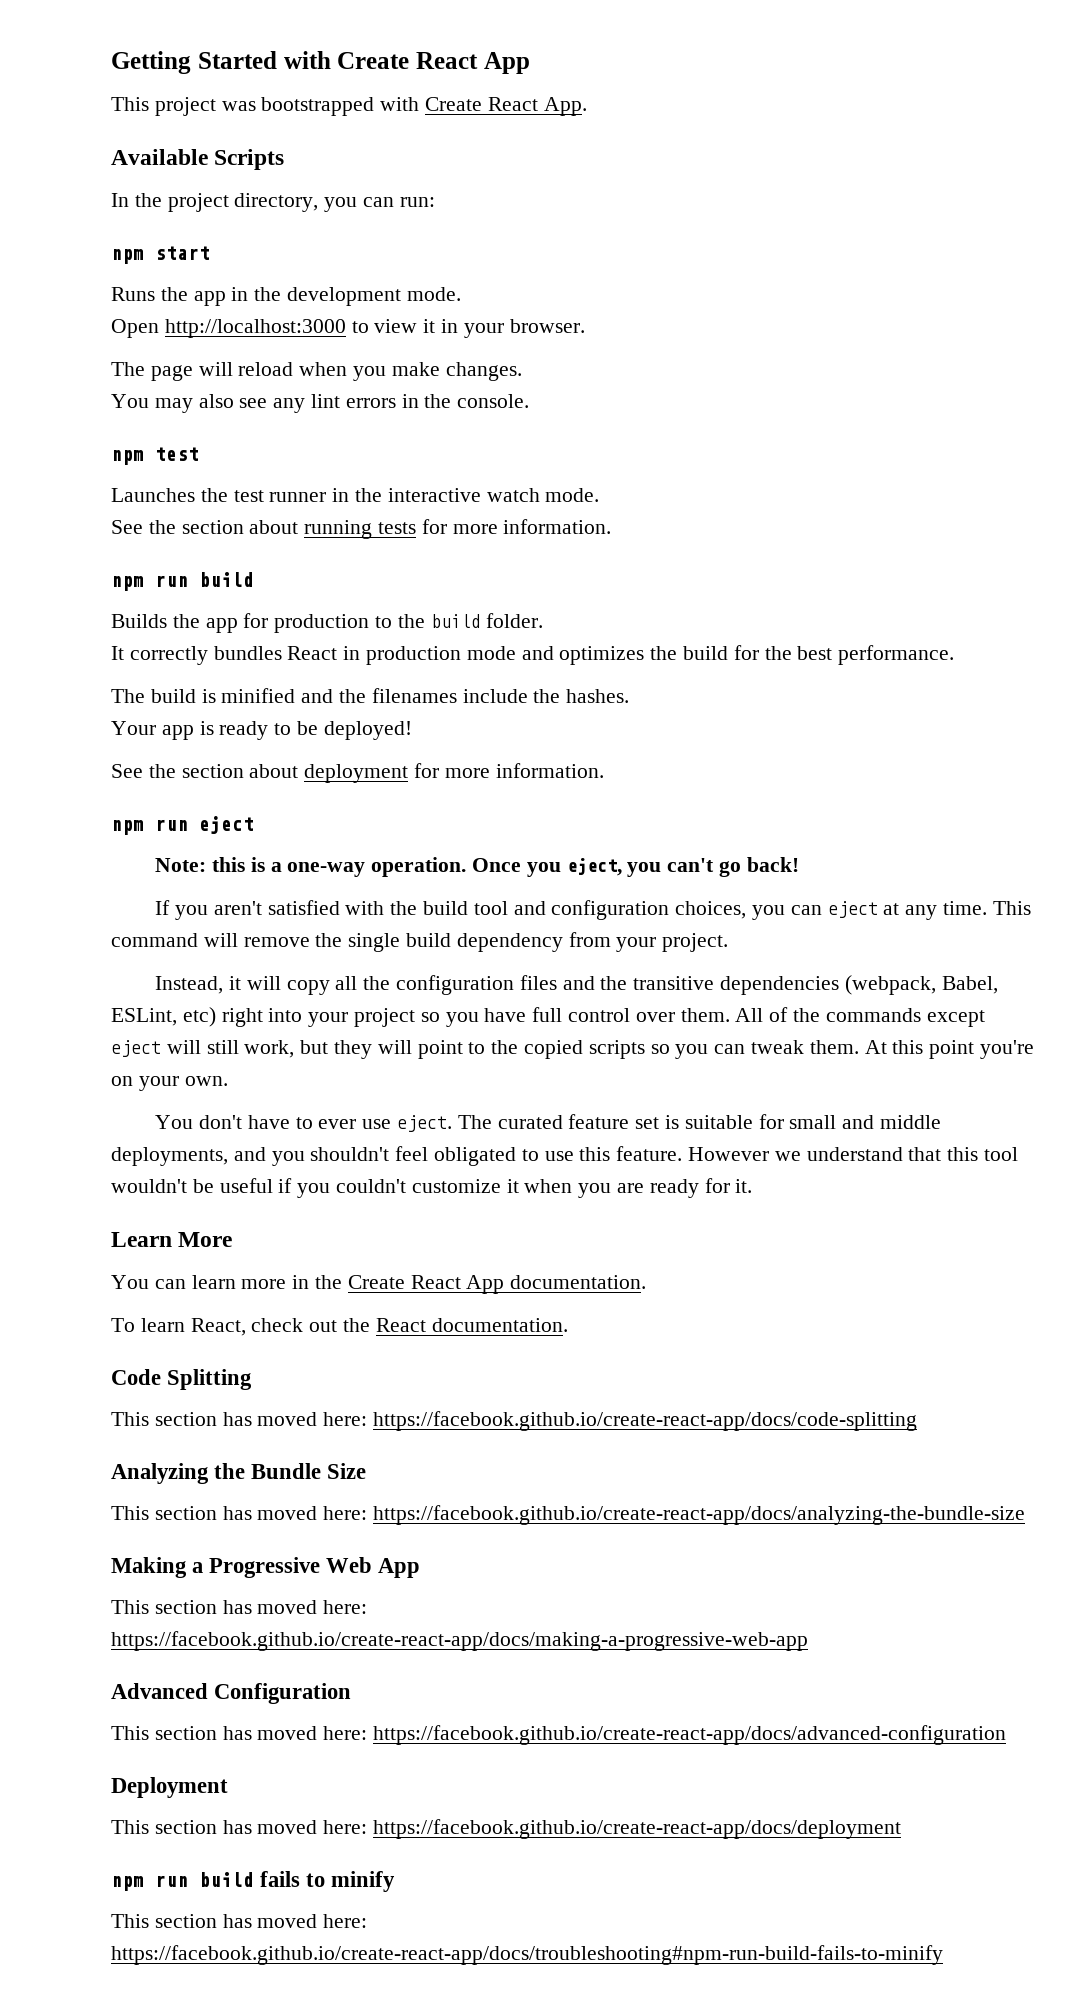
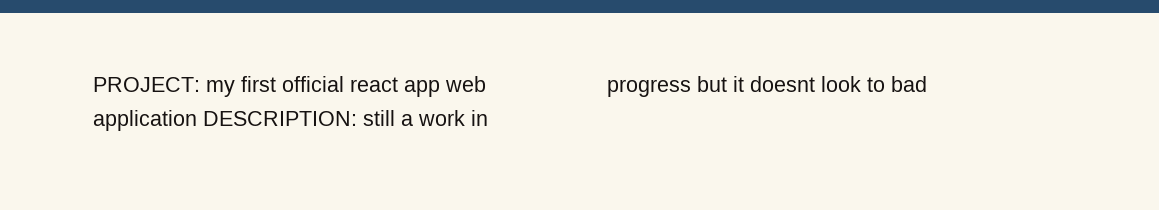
[111,51,530,74] [111,97,587,116] [111,149,285,170] [111,193,435,212] [111,246,210,264] [111,287,461,306] [111,319,585,338] [111,362,522,381] [111,394,530,413] [111,447,199,465] [111,488,600,502] [111,519,612,539] [111,572,254,591] [111,613,544,633] [111,645,955,665] [111,688,630,703] [111,721,412,740] [111,763,604,783] [111,816,254,835] [155,857,799,877] [155,900,1031,920] [111,932,729,952] [155,975,998,995] [111,1007,985,1027] [111,1040,1035,1059] [111,1076,228,1091] [155,1114,941,1132] [111,1146,1019,1166] [111,1178,753,1198] [111,1232,233,1247] [111,1275,647,1294] [111,1318,568,1336] [111,1369,253,1390] [111,1411,918,1431] [111,1463,367,1484] [111,1505,1026,1525] [111,1557,421,1578] [111,1600,368,1614] [111,1631,808,1651] [111,1683,352,1704] [111,1725,1007,1745] [111,1777,228,1798] [111,1819,902,1839] [111,1871,396,1892] [111,1914,368,1928] [111,1945,943,1965] Getting Started with Create React App // This project was bootstrapped with Create React App. // Available Scripts // In the project directory, you can run: // npm start // Runs the app in the development mode. // Open http://localhost:3000 to view it in your browser. // The page will reload when you make changes. // You may also see any lint errors in the console. // npm test // Launches the test runner in the interactive watch mode. // See the section about running tests for more information. // npm run build // Builds the app for production to the build folder. // It correctly bundles React in production mode and optimizes the build for the best performance. // The build is minified and the filenames include the hashes. // Your app is ready to be deployed! // See the section about deployment for more information. // npm run eject // Note: this is a one-way operation. Once you eject, you can't go back! // If you aren't satisfied with the build tool and configuration choices, you can eject at any time. This command will remove the single build dependency from your project. // Instead, it will copy all the configuration files and the transitive dependencies (webpack, Babel, ESLint, etc) right into your project so you have full control over them. All of the commands except eject will still work, but they will point to the copied scripts so you can tweak them. At this point you're on your own. // You don't have to ever use eject. The curated feature set is suitable for small and middle deployments, and you shouldn't feel obligated to use this feature. However we understand that this tool wouldn't be useful if you couldn't customize it when you are ready for it. // Learn More // You can learn more in the Create React App documentation. // To learn React, check out the React documentation. // Code Splitting // This section has moved here: https://facebook.github.io/create-react-app/docs/code-splitting // Analyzing the Bundle Size // This section has moved here: https://facebook.github.io/create-react-app/docs/analyzing-the-bundle-size // Making a Progressive Web App // This section has moved here: https://facebook.github.io/create-react-app/docs/making-a-progressive-web-app // Advanced Configuration // This section has moved here: https://facebook.github.io/create-react-app/docs/advanced-configuration // Deployment // This section has moved here: https://facebook.github.io/create-react-app/docs/deployment // npm run build fails to minify // This section has moved here: https://facebook.github.io/create-react-app/docs/troubleshooting#npm-run-build-fails-to-minify -> [93,76,486,97] [93,110,488,131] [607,76,927,97] PROJECT: my first official react app web application DESCRIPTION: still a work in progress but it doesnt look to bad

